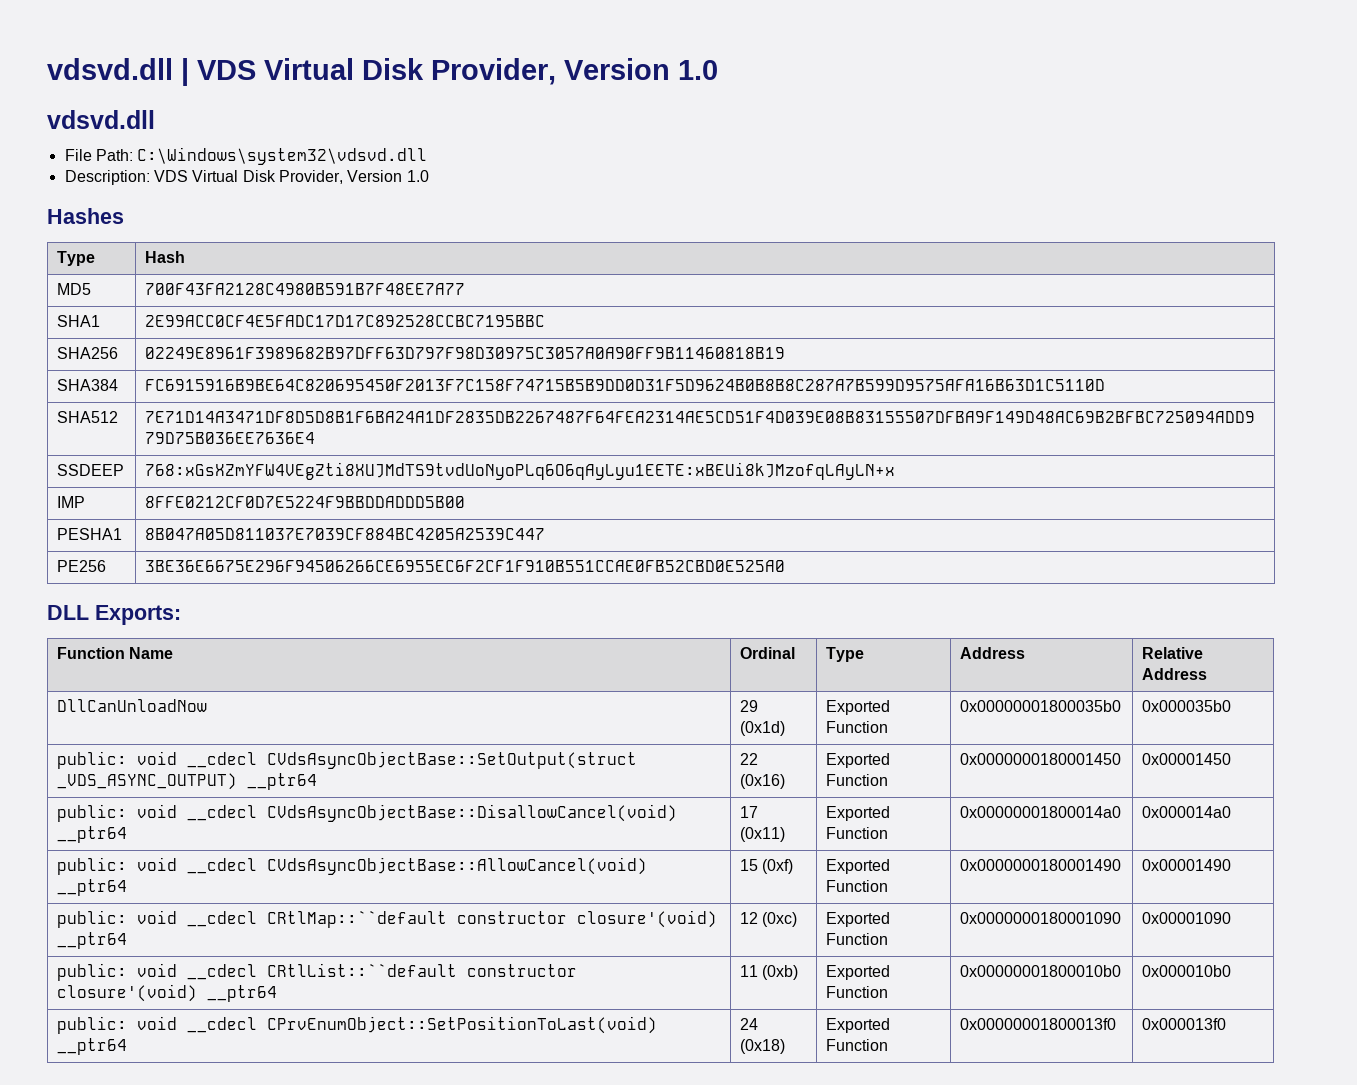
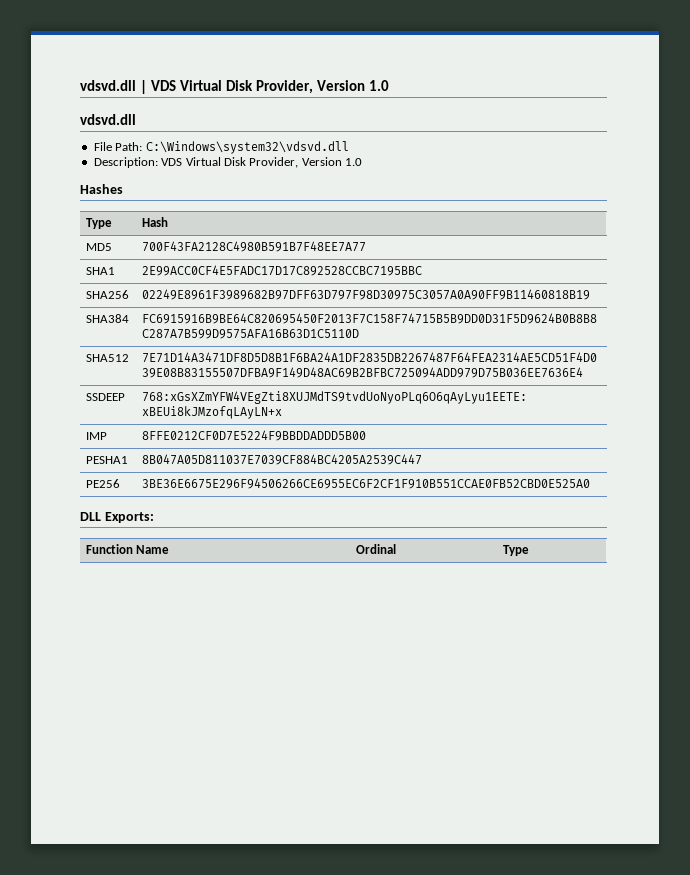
[960,647,1026,659] [1142,647,1204,659] [1142,668,1208,680] [57,699,208,712] [740,700,759,712] [740,721,786,736] [826,700,891,715] [826,721,889,733] [960,700,1122,712] [1142,700,1232,712] [57,751,638,769] [57,773,318,790] [740,753,759,765] [740,774,786,789] [826,753,891,768] [826,774,889,786] [960,753,1122,765] [1142,753,1232,765] [57,804,678,822] [57,826,128,843] [740,806,759,818] [740,827,786,842] [826,806,891,821] [826,827,889,839] [960,806,1122,818] [1142,806,1232,818] [57,857,648,875] [57,879,128,896] [740,859,794,874] [826,859,891,874] [826,880,889,892] [960,859,1122,871] [1142,859,1232,871] [57,910,718,928] [57,932,128,949] [740,912,798,927] [826,912,891,927] [826,933,889,945] [960,912,1122,924] [1142,912,1232,924] [57,963,578,981] [57,984,278,1002] [740,965,799,980] [826,965,891,980] [826,986,889,998] [960,965,1122,977] [1142,965,1232,977] [57,1016,658,1034] [57,1038,128,1055] [740,1018,759,1030] [740,1039,786,1054] [826,1018,891,1033] [826,1039,889,1051] [960,1018,1117,1030] [1142,1018,1227,1030] | Address | Relative Address // DllCanUnloadNow | 29 (0x1d) | Exported Function | 0x00000001800035b0 | 0x000035b0 // public: void __cdecl CVdsAsyncObjectBase::SetOutput(struct _VDS_ASYNC_OUTPUT) __ptr64 | 22 (0x16) | Exported Function | 0x0000000180001450 | 0x00001450 // public: void __cdecl CVdsAsyncObjectBase::DisallowCancel(void) __ptr64 | 17 (0x11) | Exported Function | 0x00000001800014a0 | 0x000014a0 // public: void __cdecl CVdsAsyncObjectBase::AllowCancel(void) __ptr64 | 15 (0xf) | Exported Function | 0x0000000180001490 | 0x00001490 // public: void __cdecl CRtlMap::``default constructor closure'(void) __ptr64 | 12 (0xc) | Exported Function | 0x0000000180001090 | 0x00001090 // public: void __cdecl CRtlList::``default constructor closure'(void) __ptr64 | 11 (0xb) | Exported Function | 0x00000001800010b0 | 0x000010b0 // public: void __cdecl CPrvEnumObject::SetPositionToLast(void) __ptr64 | 24 (0x18) | Exported Function | 0x00000001800013f0 | 0x000013f0 -> (530, 550) none

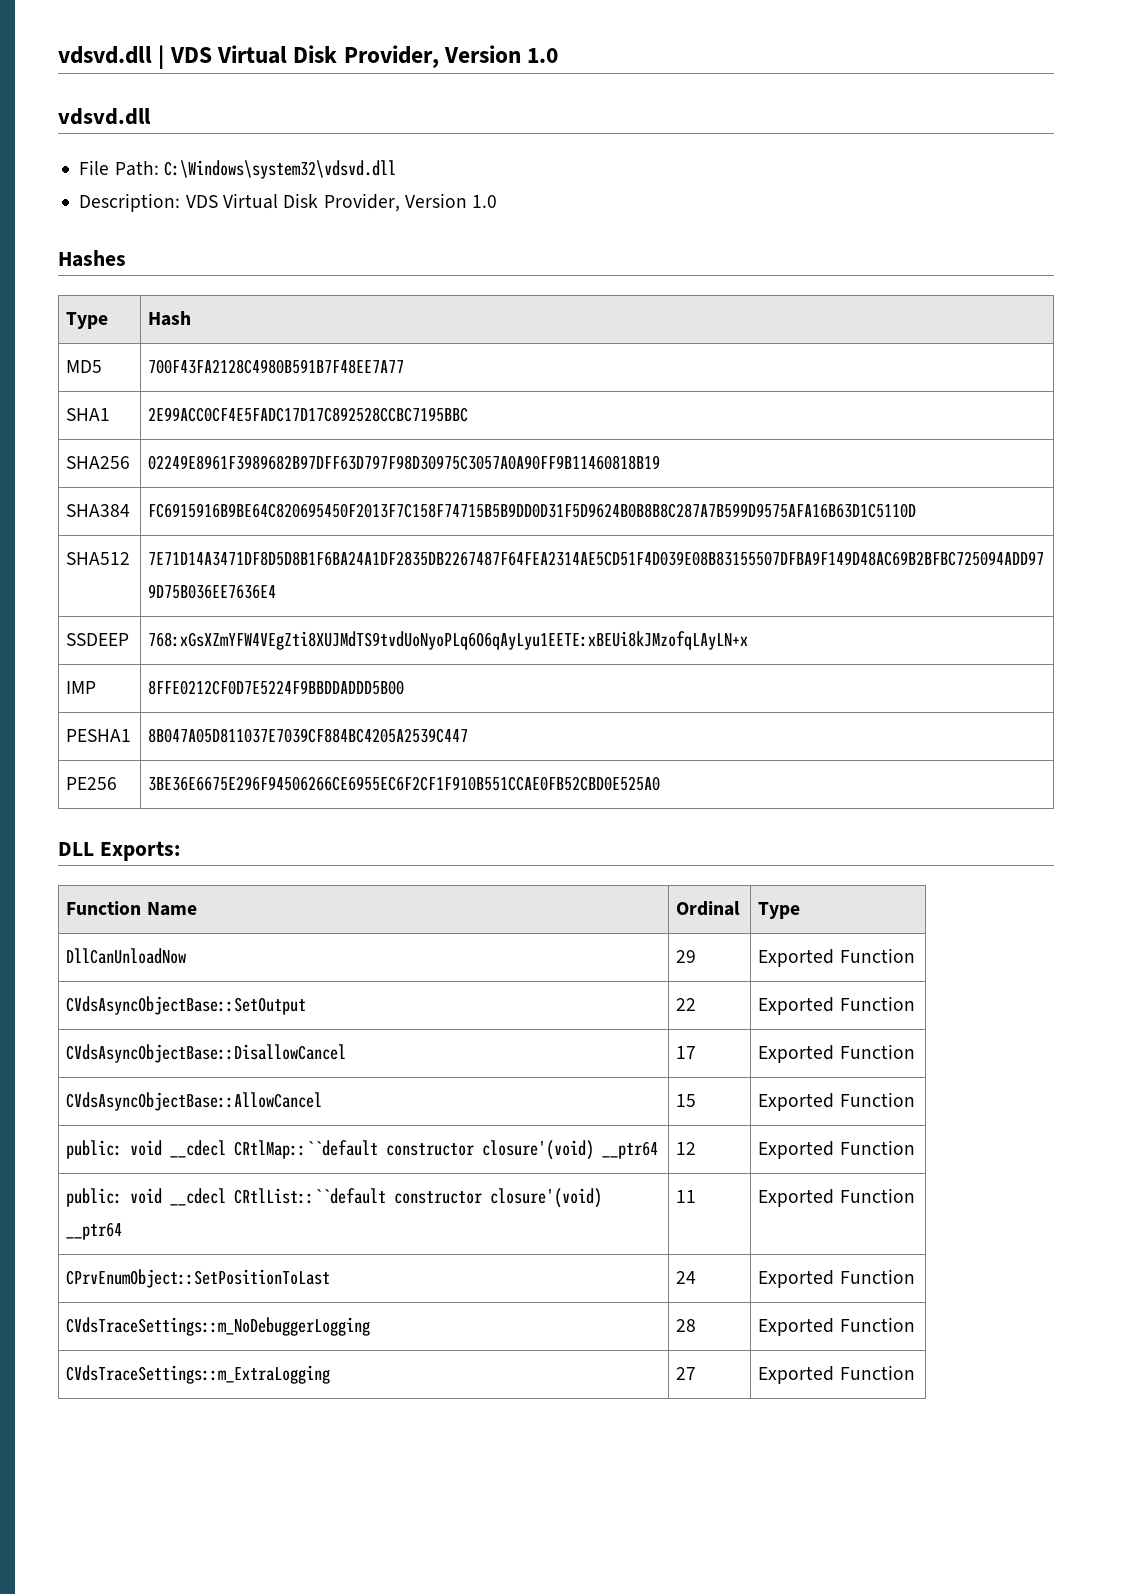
(530, 550) none -> [66,948,187,964] [676,950,697,963] [758,948,915,967] [66,996,307,1015] [676,998,697,1011] [758,996,915,1015] [66,1044,347,1063] [676,1046,697,1059] [758,1044,915,1063] [66,1092,323,1111] [676,1094,697,1107] [758,1092,915,1111] [66,1140,659,1160] [676,1142,697,1155] [758,1140,915,1159] [66,1188,603,1208] [66,1222,123,1240] [676,1190,697,1203] [758,1188,915,1207] [66,1269,331,1288] [676,1271,697,1284] [758,1269,915,1288] [66,1317,371,1336] [676,1319,697,1332] [758,1317,915,1336] [66,1365,331,1384] [676,1367,697,1380] [758,1365,915,1384] // DllCanUnloadNow | 29 | Exported Function // CVdsAsyncObjectBase::SetOutput | 22 | Exported Function // CVdsAsyncObjectBase::DisallowCancel | 17 | Exported Function // CVdsAsyncObjectBase::AllowCancel | 15 | Exported Function // public: void __cdecl CRtlMap::``default constructor closure'(void) __ptr64 | 12 | Exported Function // public: void __cdecl CRtlList::``default constructor closure'(void) __ptr64 | 11 | Exported Function // CPrvEnumObject::SetPositionToLast | 24 | Exported Function // CVdsTraceSettings::m_NoDebuggerLogging | 28 | Exported Function // CVdsTraceSettings::m_ExtraLogging | 27 | Exported Function

